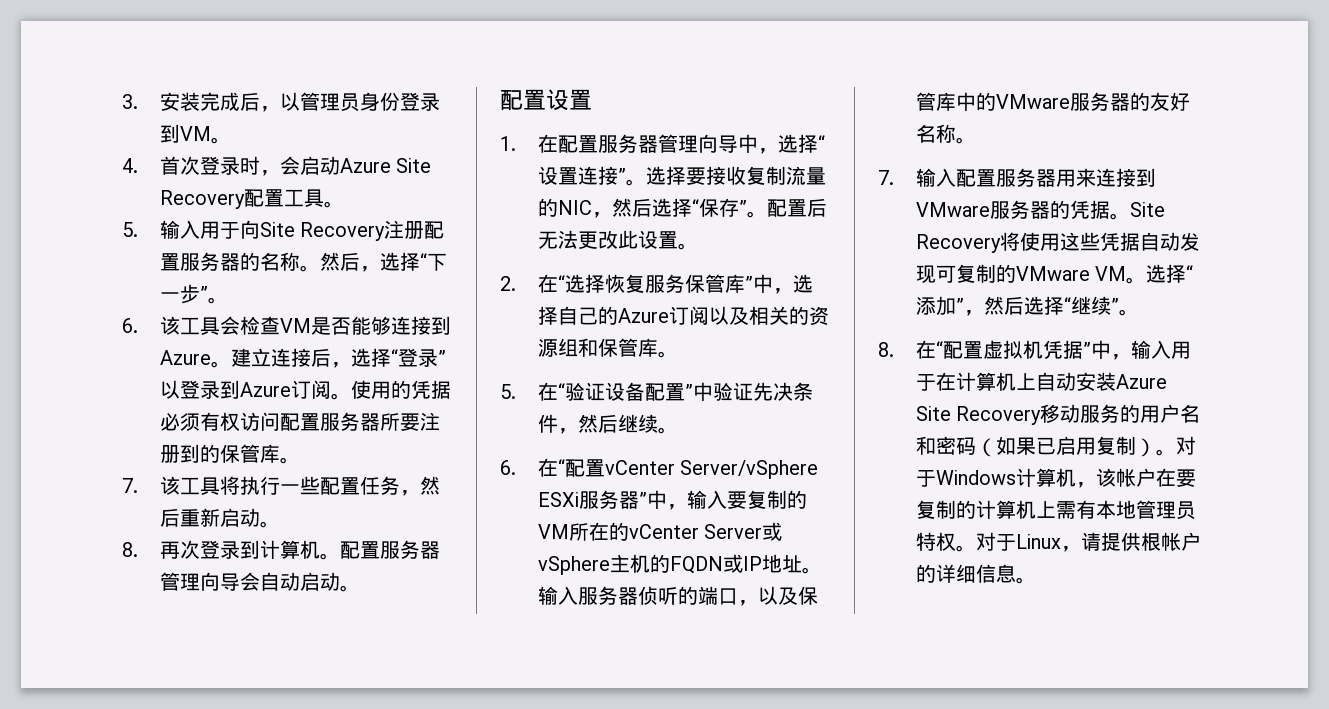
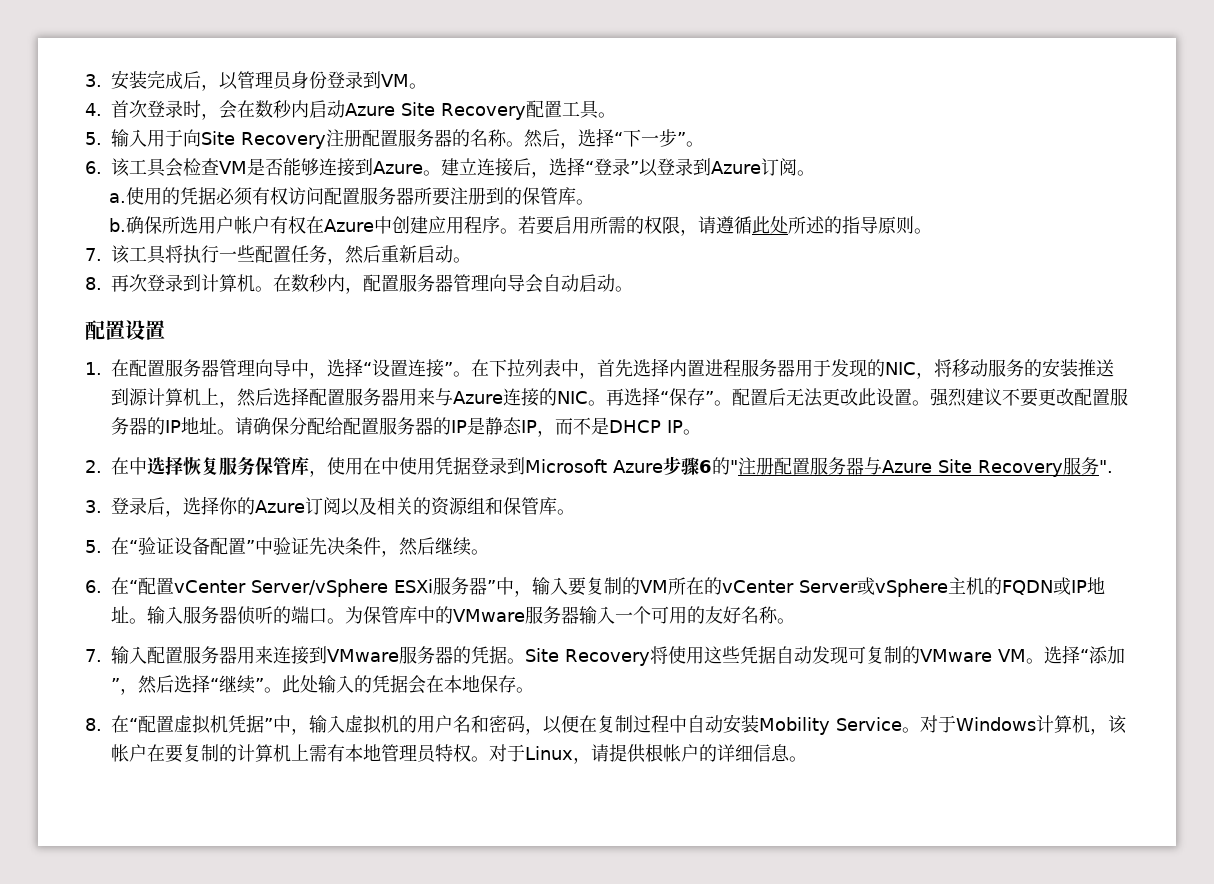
(300, 165) none -> [237,100,309,118] 在数秒内
(351, 396) none -> [109,193,127,203] // a.
(300, 460) none -> [109,216,933,236] // b.确保所选用户帐户有权在Azure中创建应用程序。若要启用所需的权限，请遵循此处所述的指导原则。
(340, 556) none -> [273,274,363,294] 在数秒内，
[645,166,826,185] [537,198,652,218] 选择要接收复制流量的NIC，然后 -> [471,358,1114,379] [111,387,624,408] 在下拉列表中，首先选择内置进程服务器用于发现的NIC，将移动服务的安装推送到源计算机上，然后选择配置服务器用来与Azure连接的NIC。再
(698, 246) none -> [930,388,1128,407] [111,417,701,437] 强烈建议不要更改配置服务器的IP地址。请确保分配给配置服务器的IP是静态IP，而不是DHCP IP。
[557,275,565,291] “ -> [129,457,147,475] 中
[744,274,813,294] [537,306,598,325] ”中，选择自己 -> [309,456,1113,477] [85,496,238,517] ，使用在中使用凭据登录到Microsoft Azure步骤6的"注册配置服务器与Azure Site Recovery服务". // 3.登录后，选择你
[737,586,798,606] ，以及 -> [327,606,363,624] 。为
(1130, 102) none -> [579,606,687,624] 输入一个可用
(1139, 312) none -> [282,675,534,694] 此处输入的凭据会在本地保存。
[1170,341,1191,359] [915,372,1167,391] [915,404,1201,425] [915,436,1156,457] 用于在计算机上自动安装Azure Site Recovery移动服务的用户名和密码（如果已启用复制） -> [345,714,902,735] 虚拟机的用户名和密码，以便在复制过程中自动安装Mobility Service

